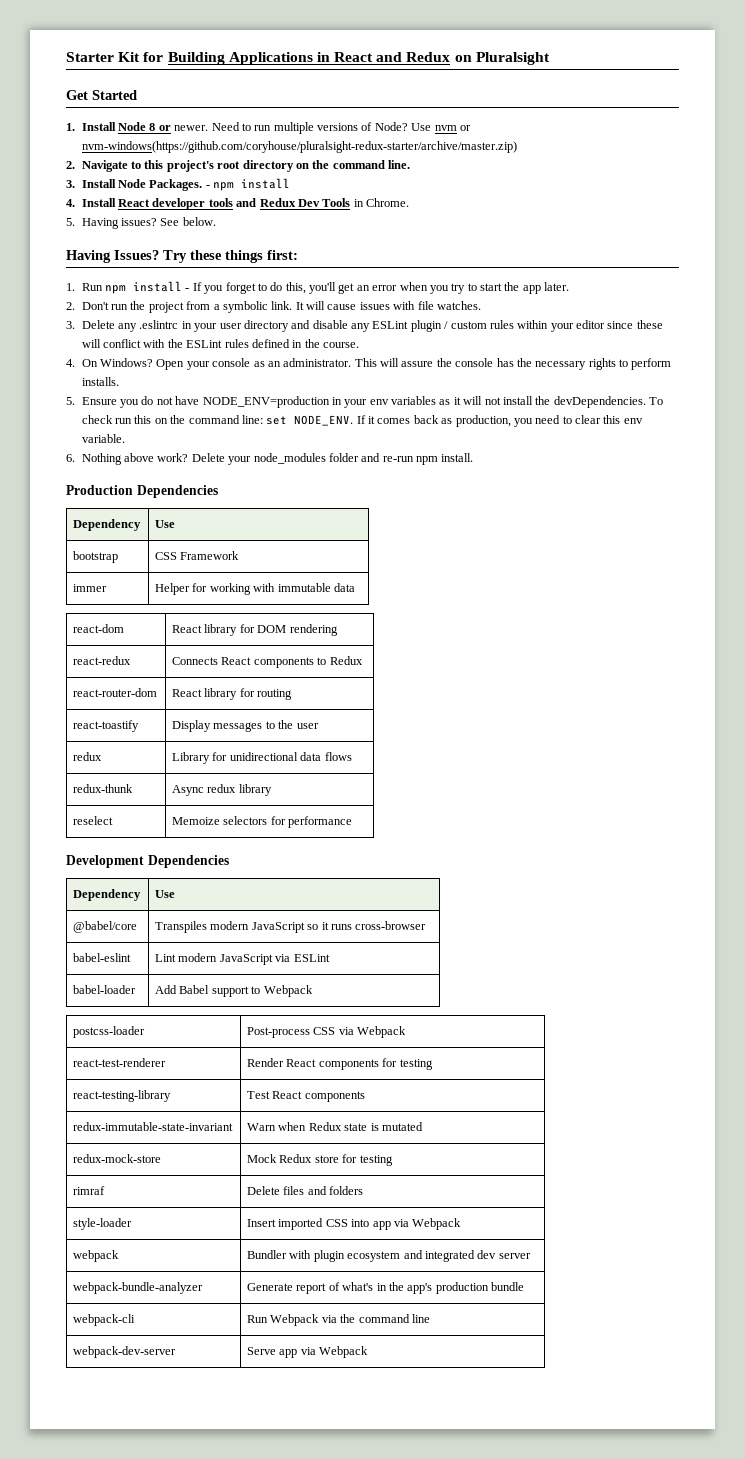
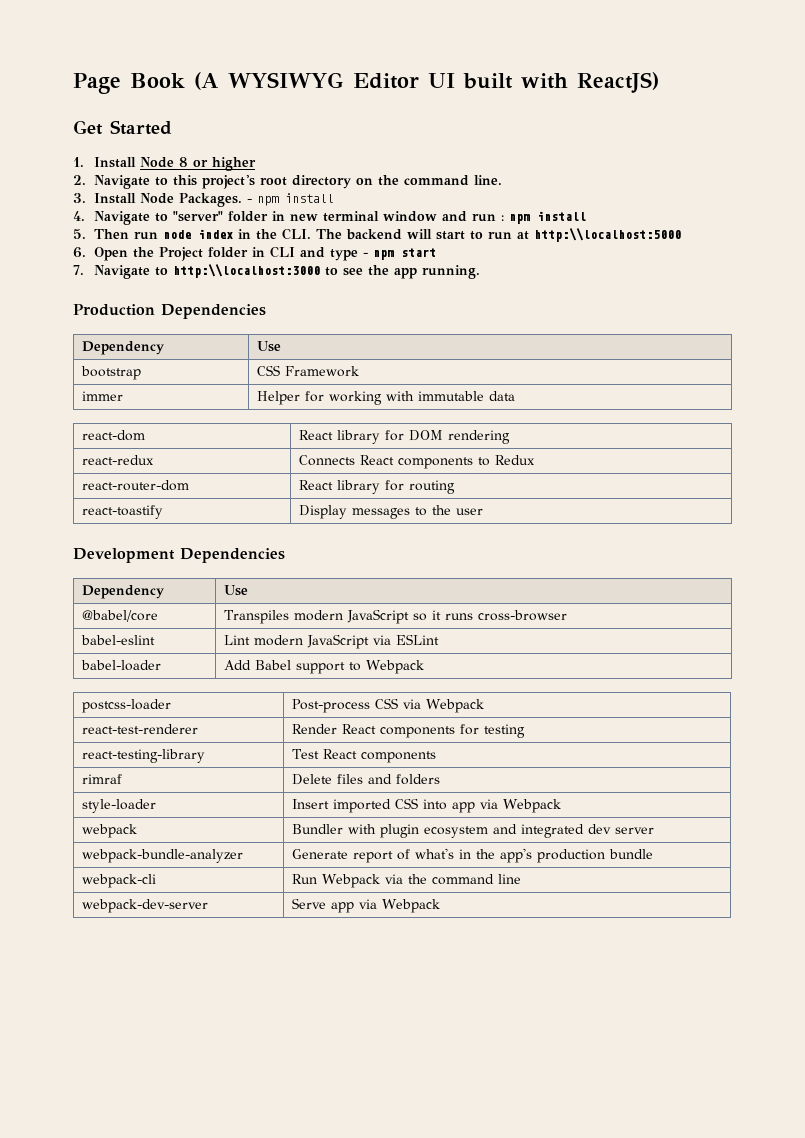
[66,52,550,65] Starter Kit for Building Applications in React and Redux on Pluralsight -> [73,72,659,94] Page Book (A WYSIWYG Editor UI built with ReactJS)
[174,122,471,134] [81,141,517,153] newer. Need to run multiple versions of Node? Use nvm or nvm-windows(https://github.com/coryhouse/pluralsight-redux-starter/archive/master.zip) -> [212,157,257,171] higher
[81,198,410,210] [66,217,216,229] [66,250,298,263] [66,281,570,294] [66,301,481,313] [66,320,663,332] [81,339,360,348] [66,358,672,370] [81,377,119,386] [66,396,664,408] [81,415,643,427] [81,434,125,443] [66,453,474,465] Install React developer tools and Redux Dev Tools in Chrome. // 5. Having issues? See below. // Having Issues? Try these things first: // 1. Run npm install - If you forget to do this, you'll get an error when you try to start the app later. // 2. Don't run the project from a symbolic link. It will cause issues with file watches. // 3. Delete any .eslintrc in your user directory and disable any ESLint plugin / custom rules within your editor since these will conflict with the ESLint rules defined in the course. // 4. On Windows? Open your console as an administrator. This will assure the console has the necessary rights to perform installs. // 5. Ensure you do not have NODE_ENV=production in your env variables as it will not install the devDependencies. To check run this on the command line: set NODE_ENV. If it comes back as production, you need to clear this env variable. // 6. Nothing above work? Delete your node_modules folder and re-run npm install. -> [94,211,587,225] [73,228,682,242] [73,246,437,261] [73,264,481,279] Navigate to "server" folder in new terminal window and run : npm install // 5. Then run node index in the CLI. The backend will start to run at http:\\localhost:5000 // 6. Open the Project folder in CLI and type - npm start // 7. Navigate to http:\\localhost:3000 to see the app running.
[73,752,103,761] [172,752,352,764] [73,784,134,793] [172,784,272,796] [73,816,114,825] [172,816,353,828] // redux | Library for unidirectional data flows // redux-thunk | Async redux library // reselect | Memoize selectors for performance -> (483, 511) none
[73,1122,234,1131] [247,1122,423,1131] [73,1154,162,1163] [247,1154,393,1166] // redux-immutable-state-invariant | Warn when Redux state is mutated // redux-mock-store | Mock Redux store for testing -> (436, 757) none

